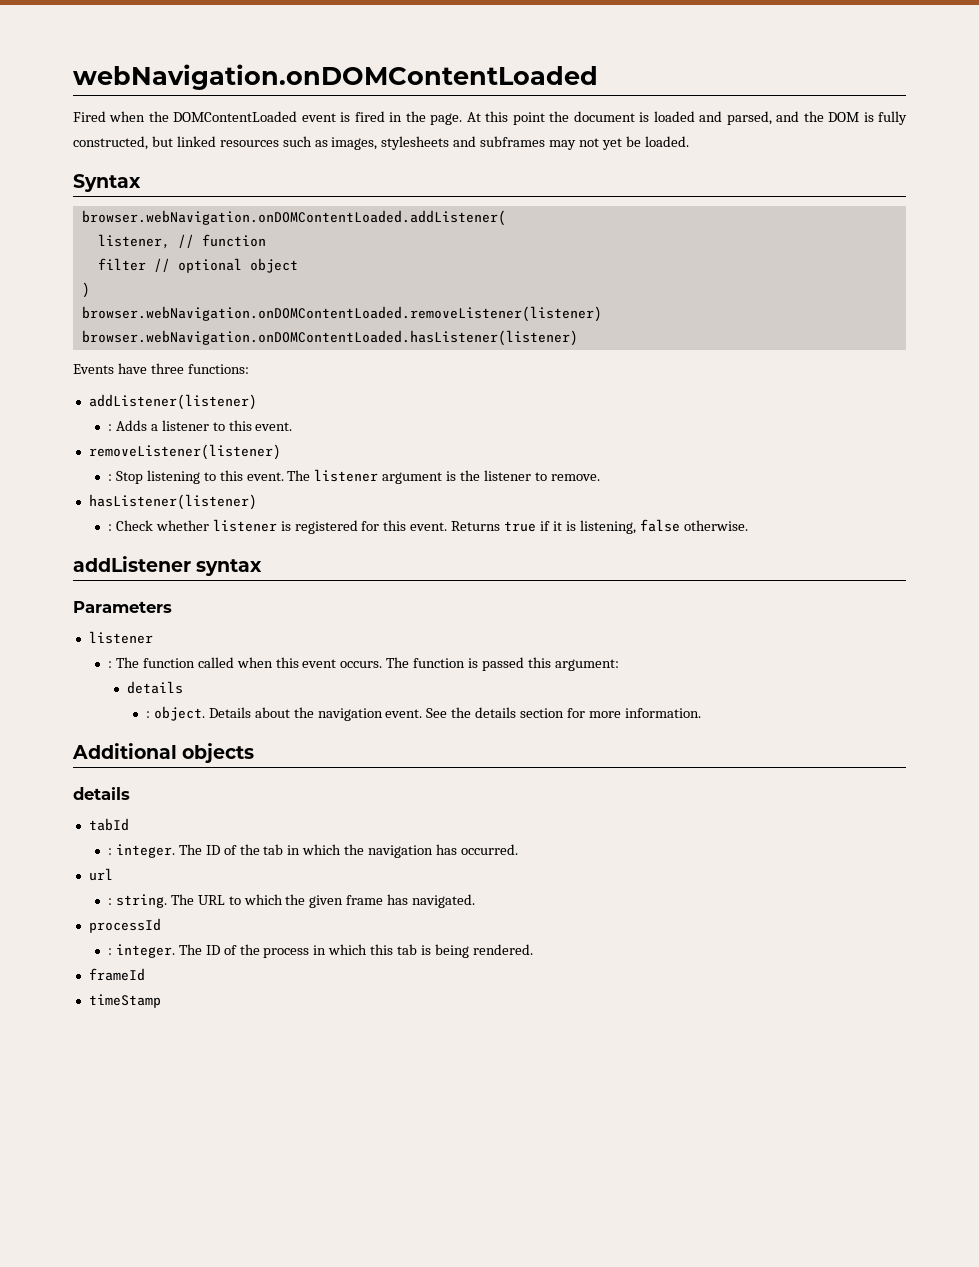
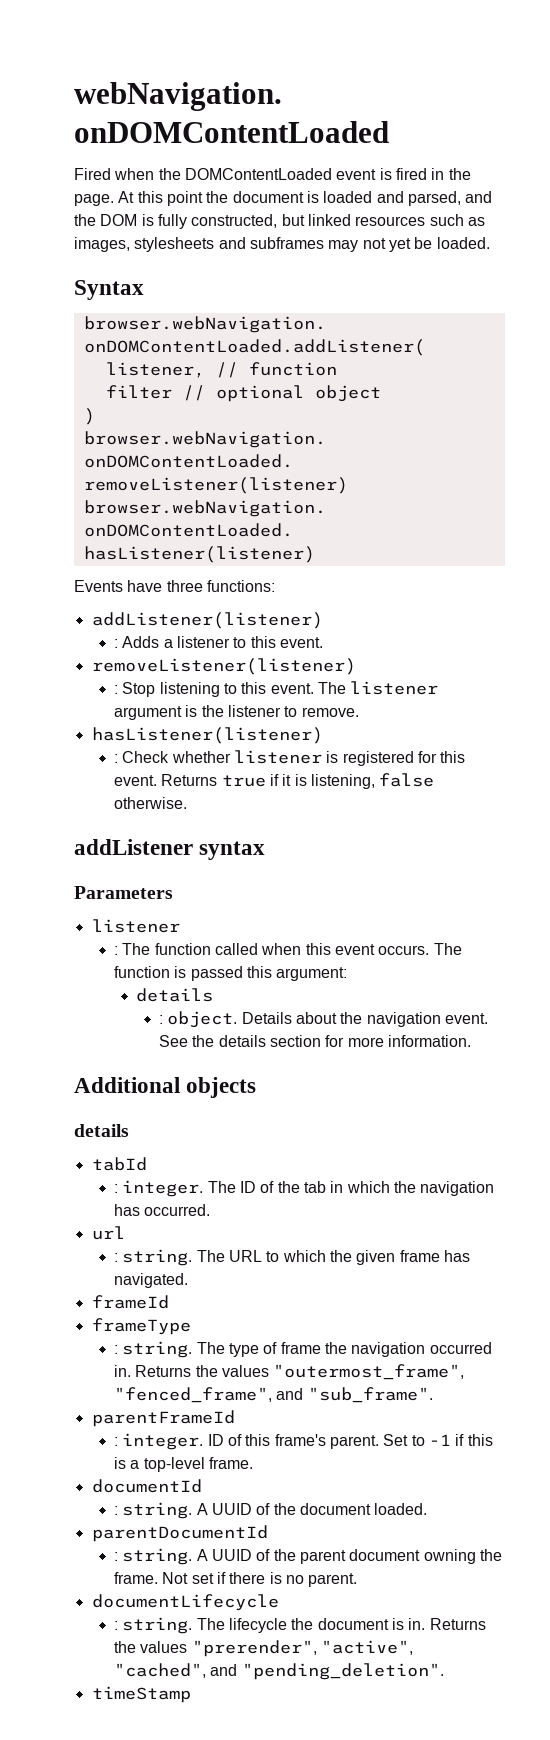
[88,918,161,933] [107,944,533,958] [88,968,145,981] processId // : integer. The ID of the process in which this tab is being rendered. // frameId -> [91,1295,169,1309] [91,1318,191,1335] [114,1341,492,1358] [114,1364,465,1380] [114,1387,433,1403] [91,1410,235,1427] [114,1433,493,1450] [114,1457,253,1472] [91,1479,202,1493] [114,1502,428,1519] [91,1525,268,1542] [114,1548,502,1565] [114,1572,358,1587] [91,1594,279,1611] [114,1617,486,1634] [114,1640,413,1657] [114,1663,444,1680] frameId // frameType // : string. The type of frame the navigation occurred in. Returns the values "outermost_frame", "fenced_frame", and "sub_frame". // parentFrameId // : integer. ID of this frame's parent. Set to -1 if this is a top-level frame. // documentId // : string. A UUID of the document loaded. // parentDocumentId // : string. A UUID of the parent document owning the frame. Not set if there is no parent. // documentLifecycle // : string. The lifecycle the document is in. Returns the values "prerender", "active", "cached", and "pending_deletion".

